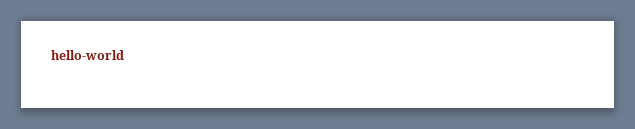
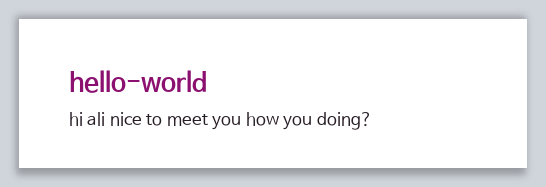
(124, 55) none -> [69,112,372,130] // hi ali nice to meet you how you doing?

